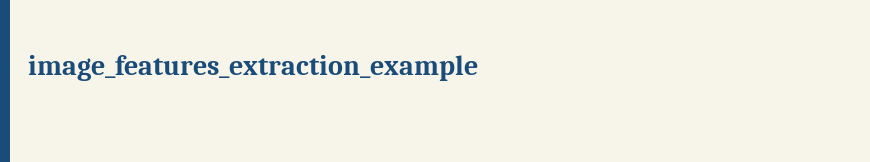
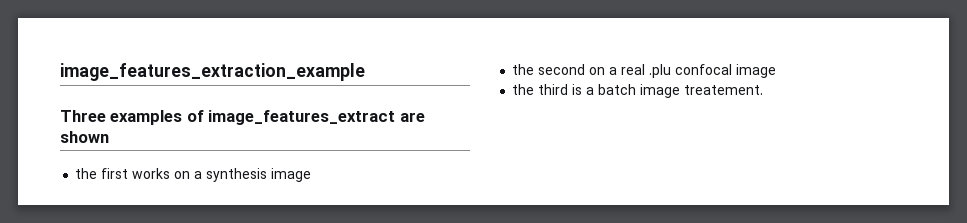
(478, 68) none -> [60,110,425,125] [60,131,109,143] [75,168,312,182] [512,64,777,78] [512,84,764,98] // Three examples of image_features_extract are shown // the first works on a synthesis image // the second on a real .plu confocal image // the third is a batch image treatement.

